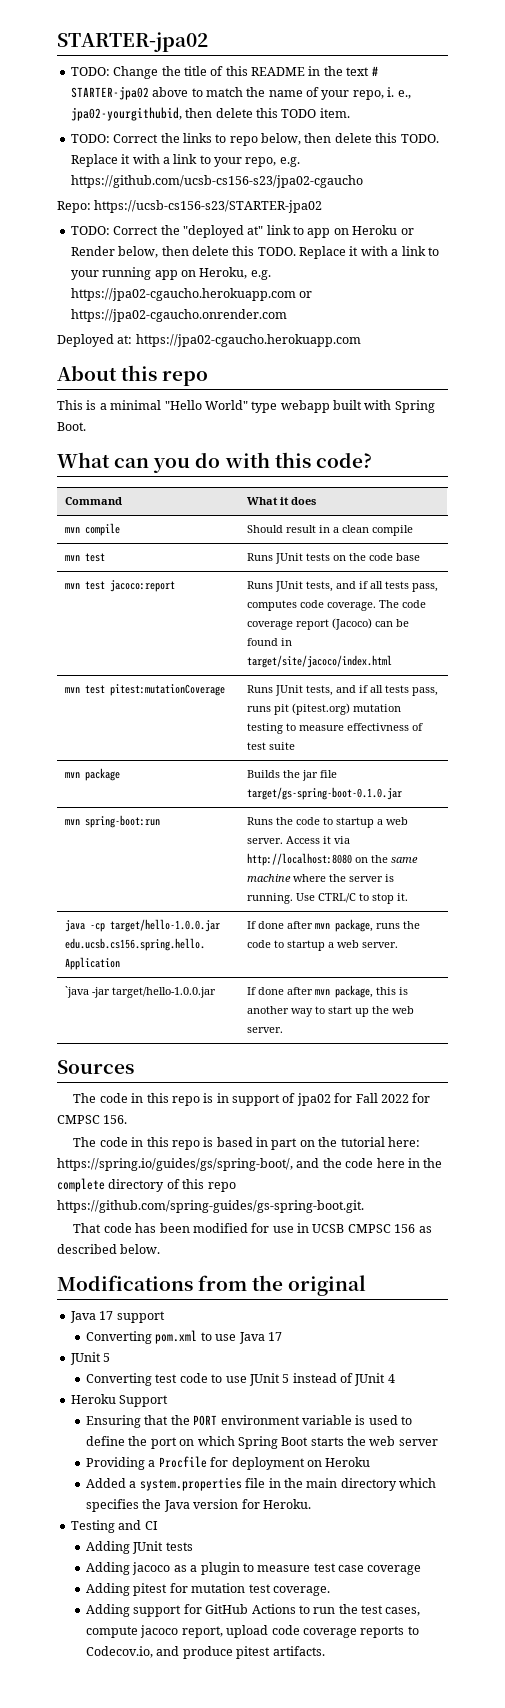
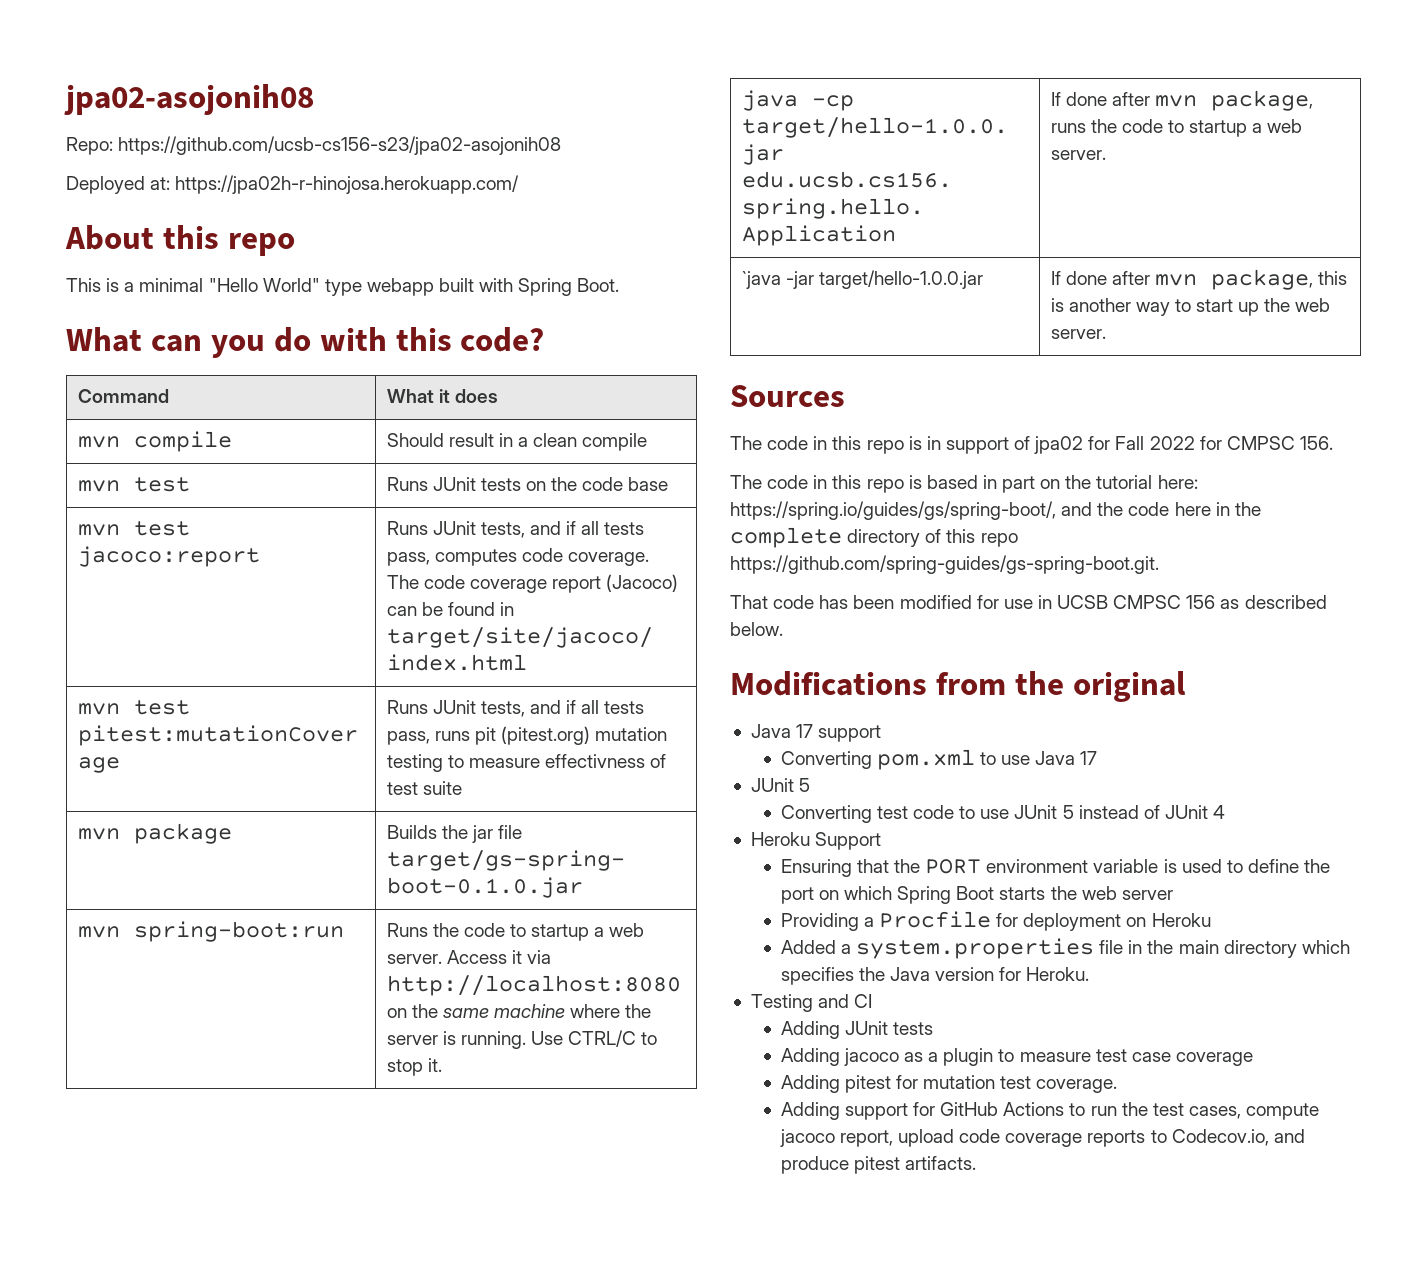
[57,32,208,52] [70,66,378,79] [70,86,411,100] [70,107,350,121] [70,133,439,146] [70,154,300,167] [70,175,363,188] [57,200,323,213] [70,225,414,238] [70,246,439,259] [70,267,271,280] [70,288,313,301] [70,309,287,322] STARTER-jpa02 // TODO: Change the title of this README in the text # STARTER-jpa02 above to match the name of your repo, i. e., jpa02-yourgithubid, then delete this TODO item. // TODO: Correct the links to repo below, then delete this TODO. Replace it with a link to your repo, e.g. https://github.com/ucsb-cs156-s23/jpa02-cgaucho // Repo: https://ucsb-cs156-s23/STARTER-jpa02 // TODO: Correct the "deployed at" link to app on Heroku or Render below, then delete this TODO. Replace it with a link to your running app on Heroku, e.g. https://jpa02-cgaucho.herokuapp.com or https://jpa02-cgaucho.onrender.com -> [64,84,314,115] [66,136,562,155] jpa02-asojonih08 // Repo: https://github.com/ucsb-cs156-s23/jpa02-asojonih08
[135,334,361,347] https://jpa02-cgaucho.herokuapp.com -> [175,175,520,194] https://jpa02h-r-hinojosa.herokuapp.com/

